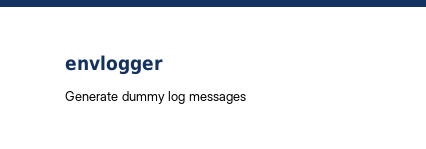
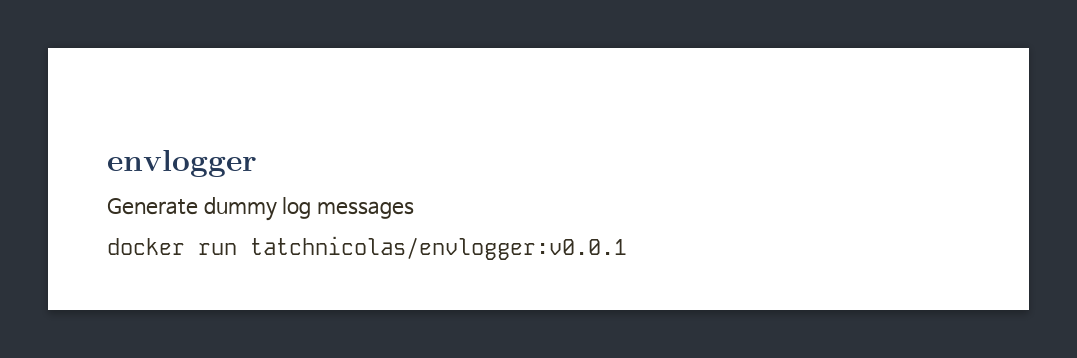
(246, 99) none -> [107,236,627,260] // docker run tatchnicolas/envlogger:v0.0.1

